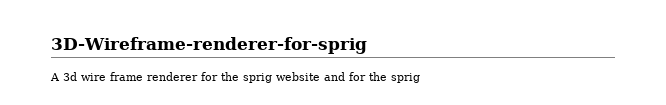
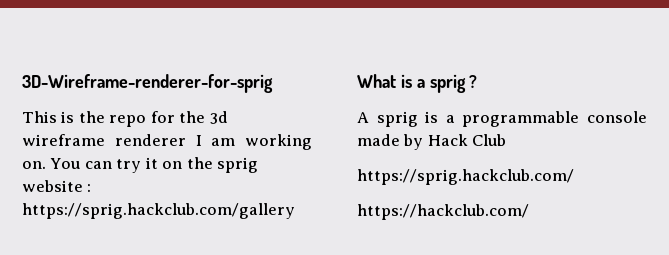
[50,72,420,83] A 3d wire frame renderer for the sprig website and for the sprig -> [22,111,228,127] [22,134,312,150] [22,157,259,173] [22,180,92,192] [22,203,295,219] [357,74,478,93] [357,111,647,127] [357,134,507,150] [357,169,574,185] [357,204,529,220] This is the repo for the 3d wireframe renderer I am working on. You can try it on the sprig website : https://sprig.hackclub.com/gallery // What is a sprig ? // A sprig is a programmable console made by Hack Club // https://sprig.hackclub.com/ // https://hackclub.com/

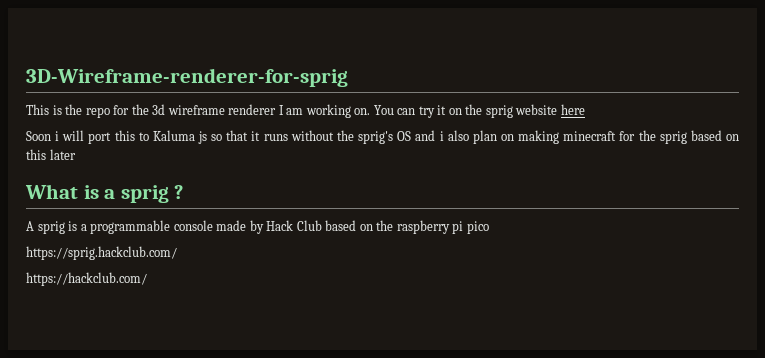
[87,184,92,192] [22,203,295,219] : https://sprig.hackclub.com/gallery -> [560,104,585,115] [26,130,740,144] [26,149,76,160] here // Soon i will port this to Kaluma js so that it runs without the sprig's OS and i also plan on making minecraft for the sprig based on this later
(507, 140) none -> [325,220,489,234] based on the raspberry pi pico

